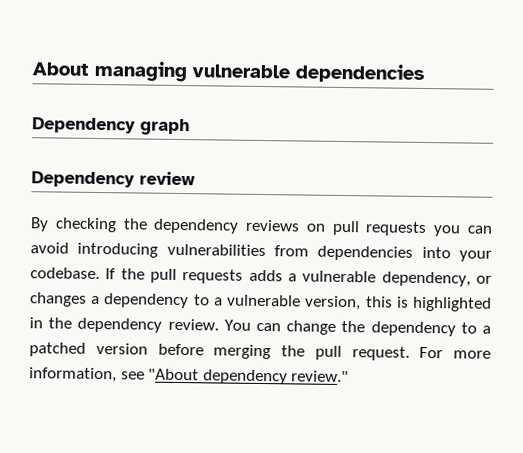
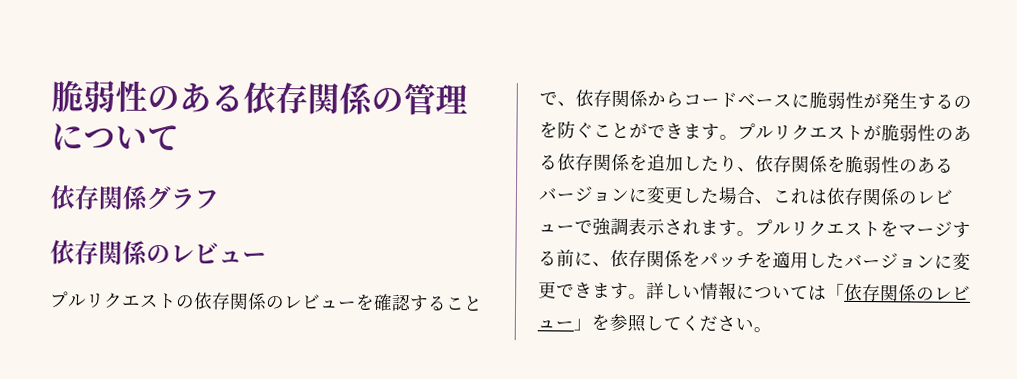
[32,60,425,83] [32,117,190,136] [31,171,196,188] [30,217,493,237] [30,242,492,262] [30,267,492,287] [30,292,493,312] [29,317,491,337] [29,342,491,361] [29,367,350,385] About managing vulnerable dependencies // Dependency graph // Dependency review // By checking the dependency reviews on pull requests you can avoid introducing vulnerabilities from dependencies into your codebase. If the pull requests adds a vulnerable dependency, or changes a dependency to a vulnerable version, this is highlighted in the dependency review. You can change the dependency to a patched version before merging the pull request. For more information, see "About dependency review." -> [51,80,468,116] [51,123,180,151] [50,185,219,211] [50,240,267,265] [49,291,483,312] [539,89,972,110] [539,120,972,142] [539,153,954,174] [538,185,954,206] [538,217,971,238] [538,249,971,270] [538,281,971,302] [537,313,772,333] 脆弱性のある依存関係の管理について // 依存関係グラフ // 依存関係のレビュー // プルリクエストの依存関係のレビューを確認することで、依存関係からコードベースに脆弱性が発生するのを防ぐことができます。プルリクエストが脆弱性のある依存関係を追加したり、依存関係を脆弱性のあるバージョンに変更した場合、これは依存関係のレビューで強調表示されます。プルリクエストをマージする前に、依存関係をパッチを適用したバージョンに変更できます。詳しい情報については「依存関係のレビュー」を参照してください。

